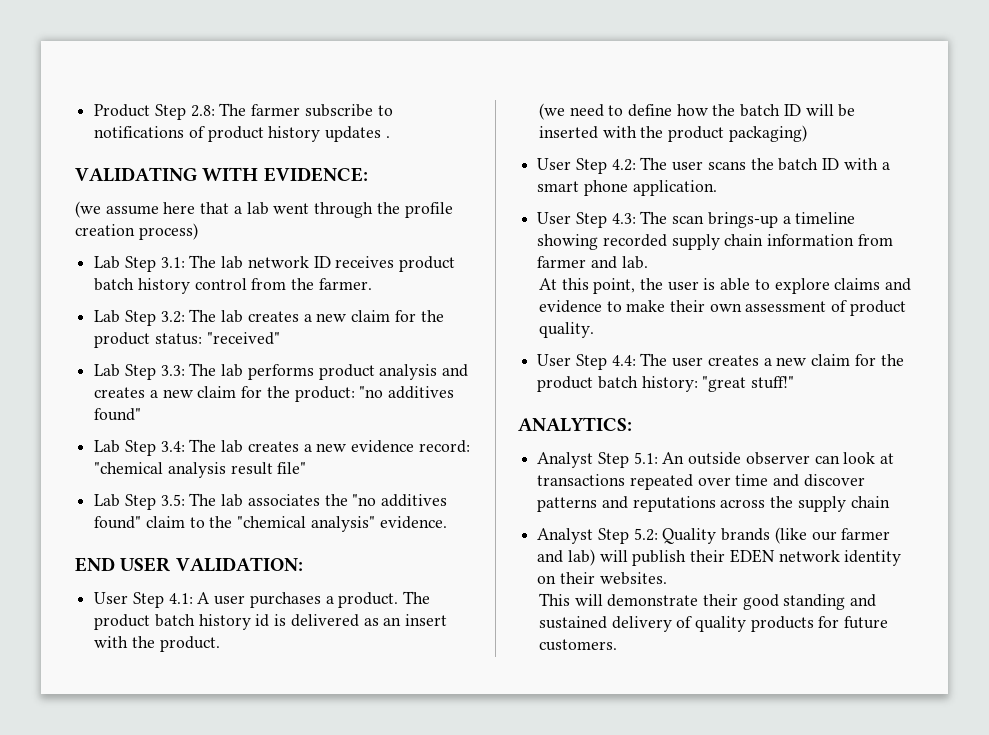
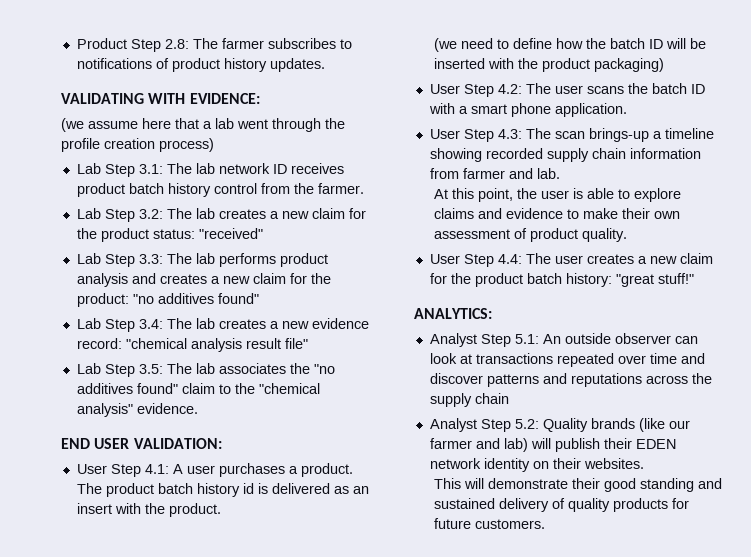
[304,104,373,117] subscribe -> [267,38,336,49] subscribes
[325,126,390,142] updates . -> [269,58,325,72] updates.

